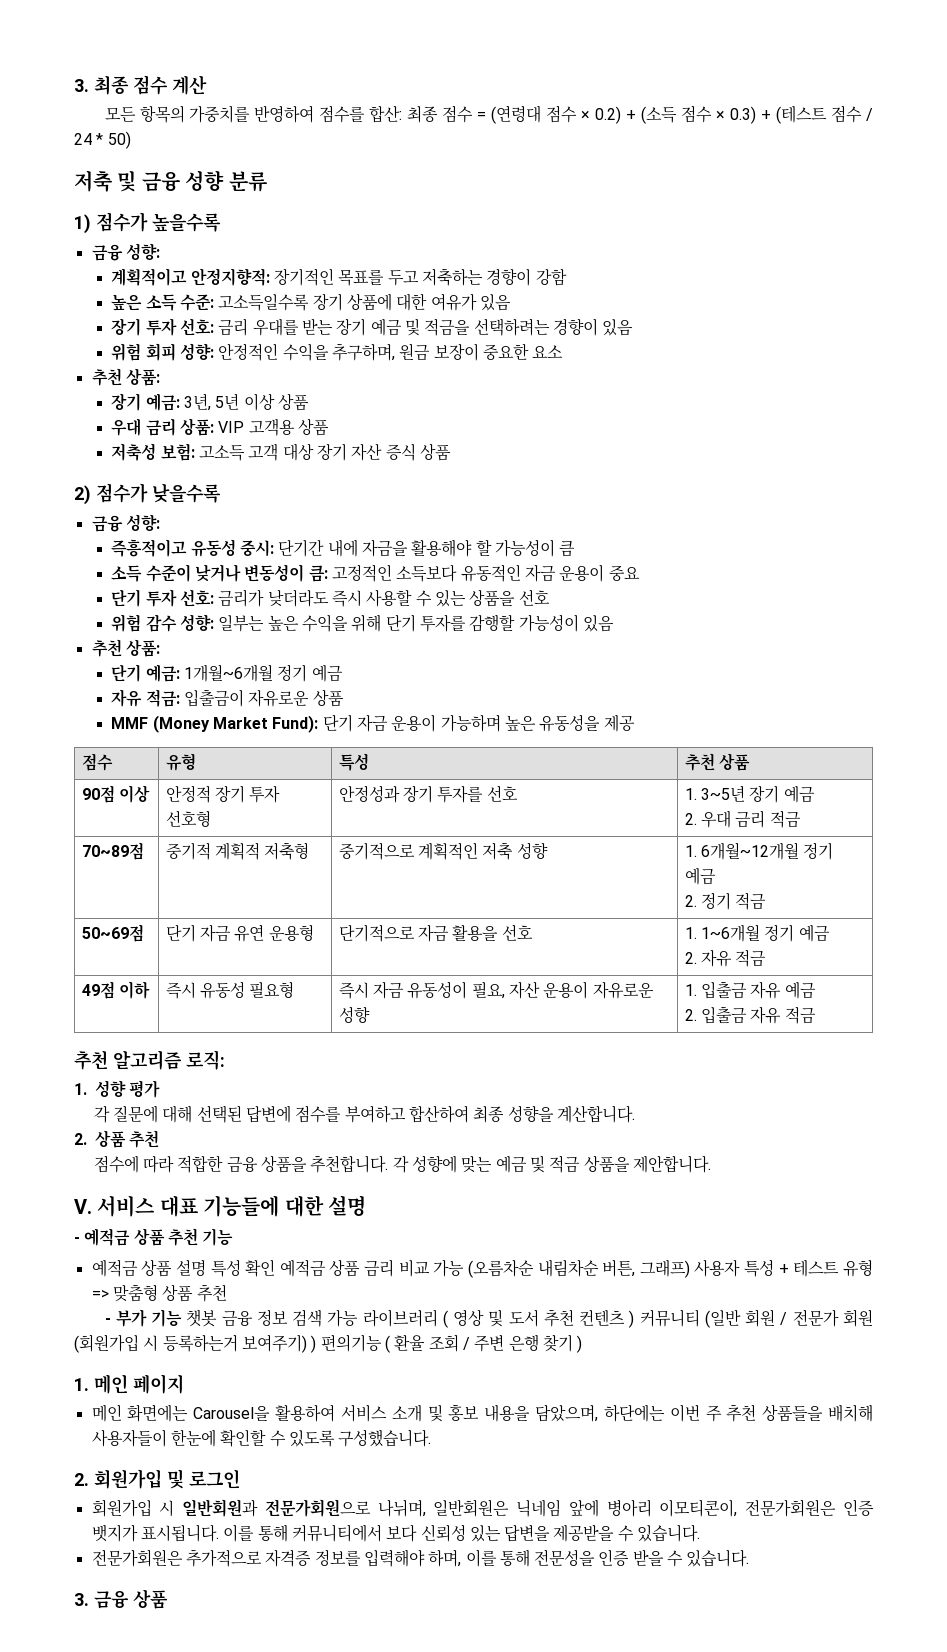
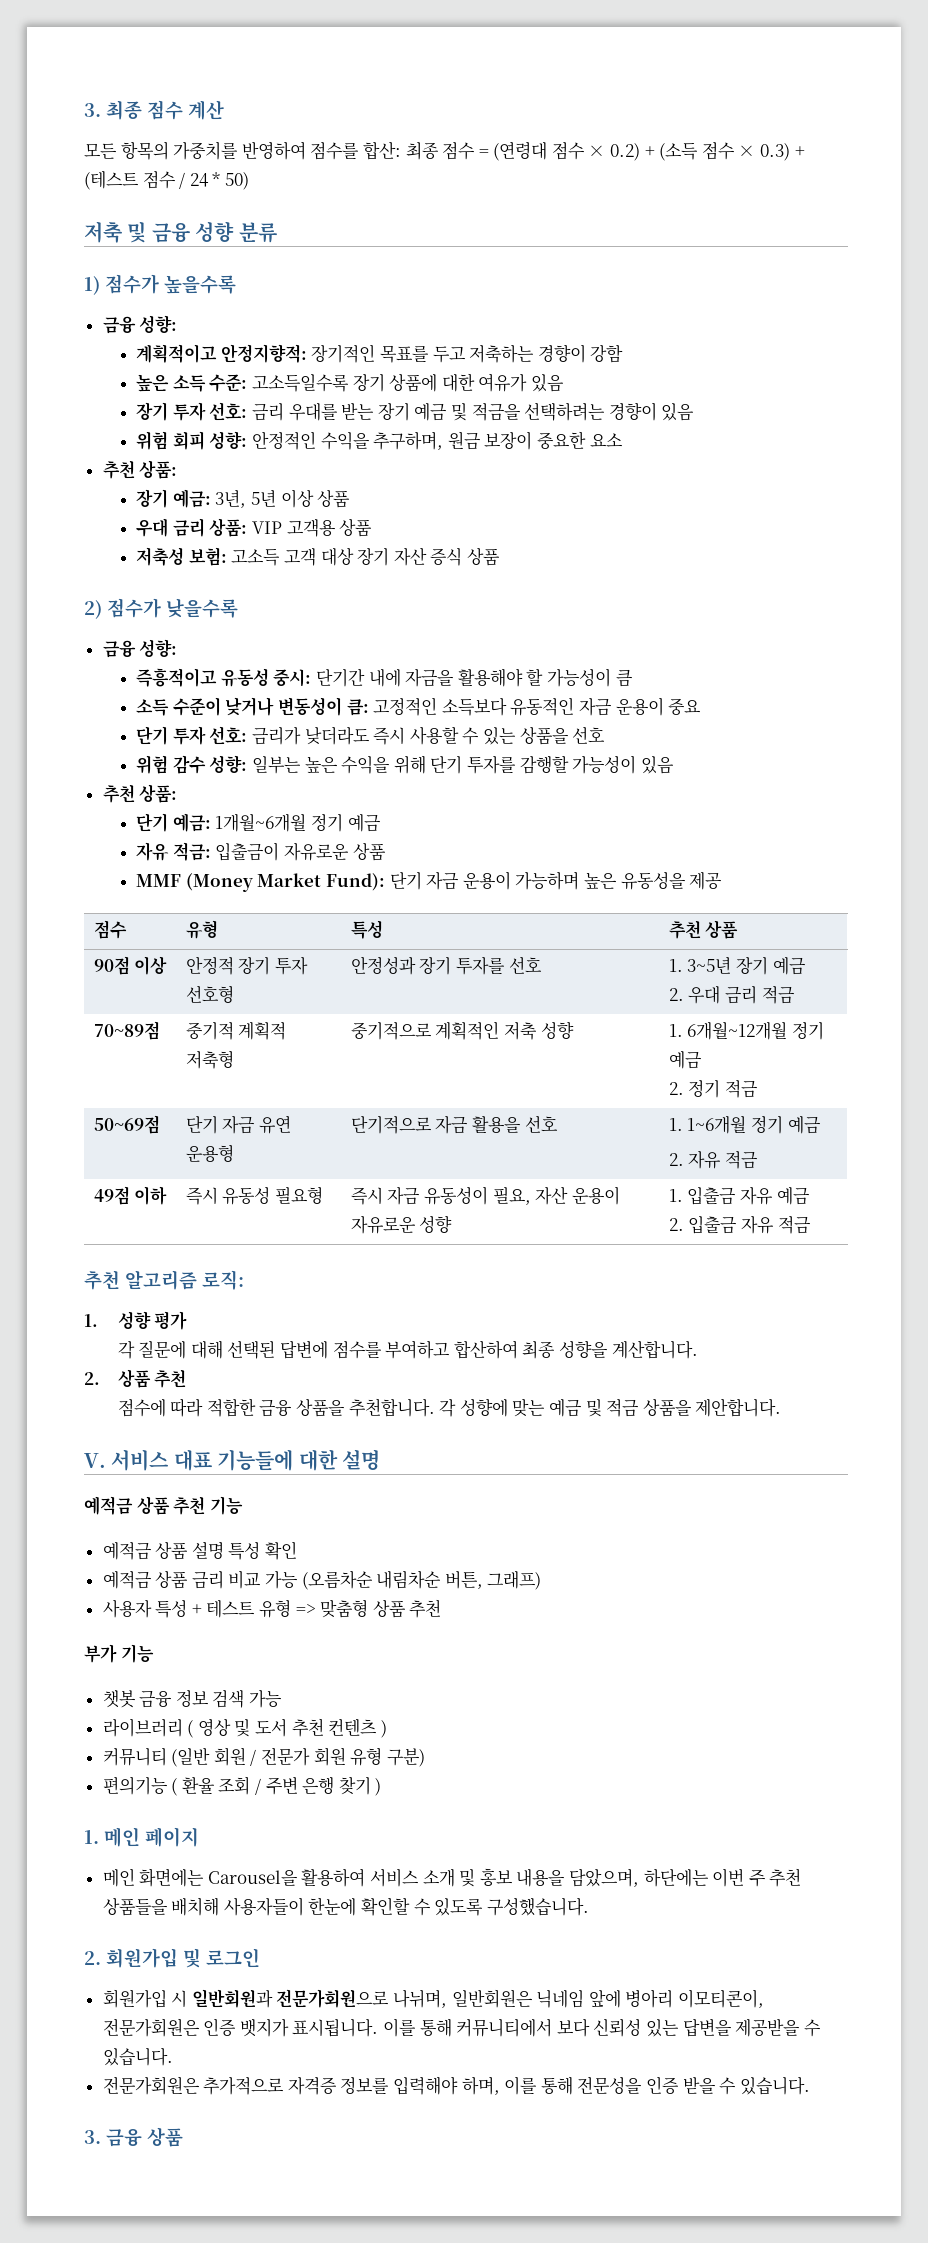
[74,1237,80,1243] - -> (380, 1459) none
(276, 1268) none -> (298, 1550) //
(690, 1268) none -> (542, 1580) //
[104,1318,111,1324] - -> (442, 1608) none
(183, 1318) none -> (154, 1653) //
(359, 1318) none -> (283, 1699) //
(635, 1319) none -> (387, 1729) //
[74,1334,317,1353] (회원가입 시 등록하는거 보여주기) ) -> [350,1747,425,1767] 유형 구분) //

